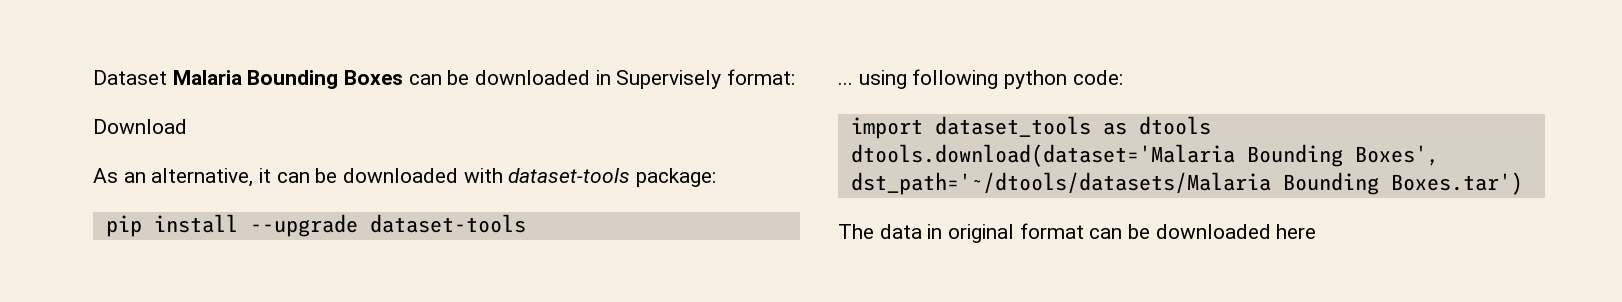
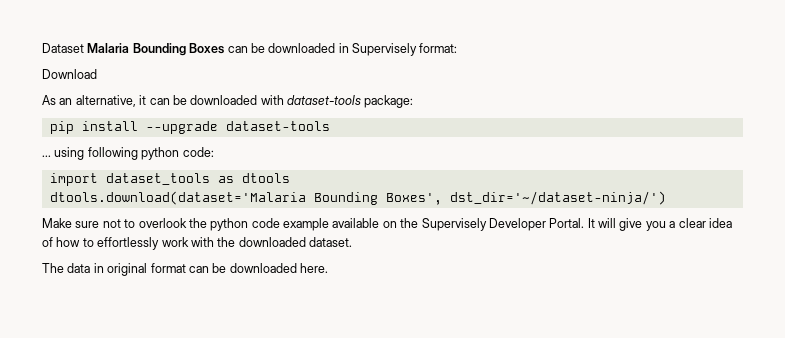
[850,172,1523,195] dst_path='~/dtools/datasets/Malaria Bounding Boxes.tar') -> [449,191,666,205] [42,218,732,231] [42,237,352,250] dst_dir='~/dataset-ninja/') // Make sure not to overlook the python code example available on the Supervisely Developer Portal. It will give you a clear idea of how to effortlessly work with the downloaded dataset.
[1276,224,1317,239] here -> [300,263,328,273] here.

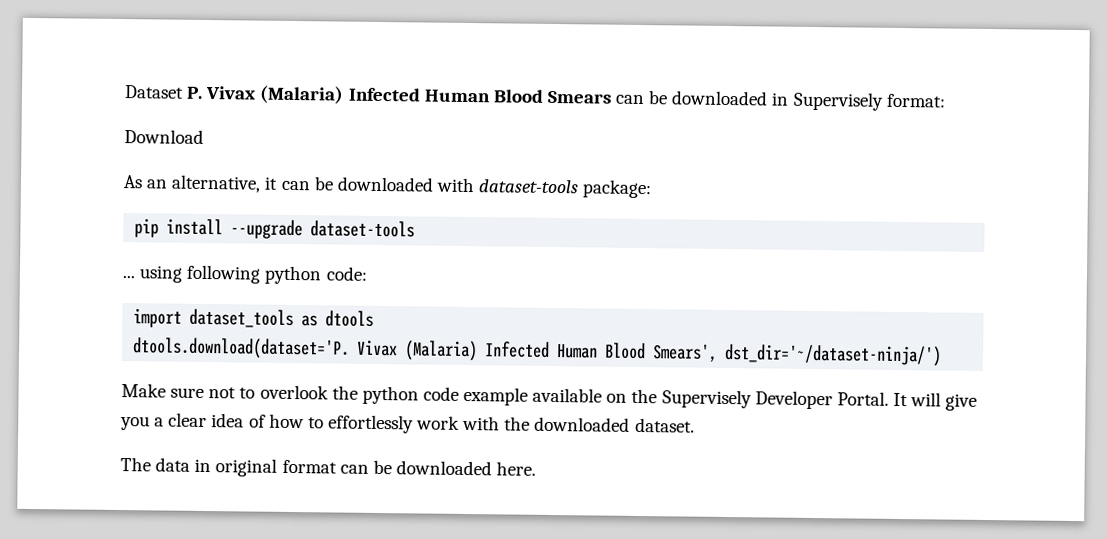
[87,43,225,56] Malaria Bounding Boxes -> [186,85,612,105] P. Vivax (Malaria) Infected Human Blood Smears
[49,191,442,205] dtools.download(dataset='Malaria Bounding Boxes', -> [132,337,719,362] dtools.download(dataset='P. Vivax (Malaria) Infected Human Blood Smears',

